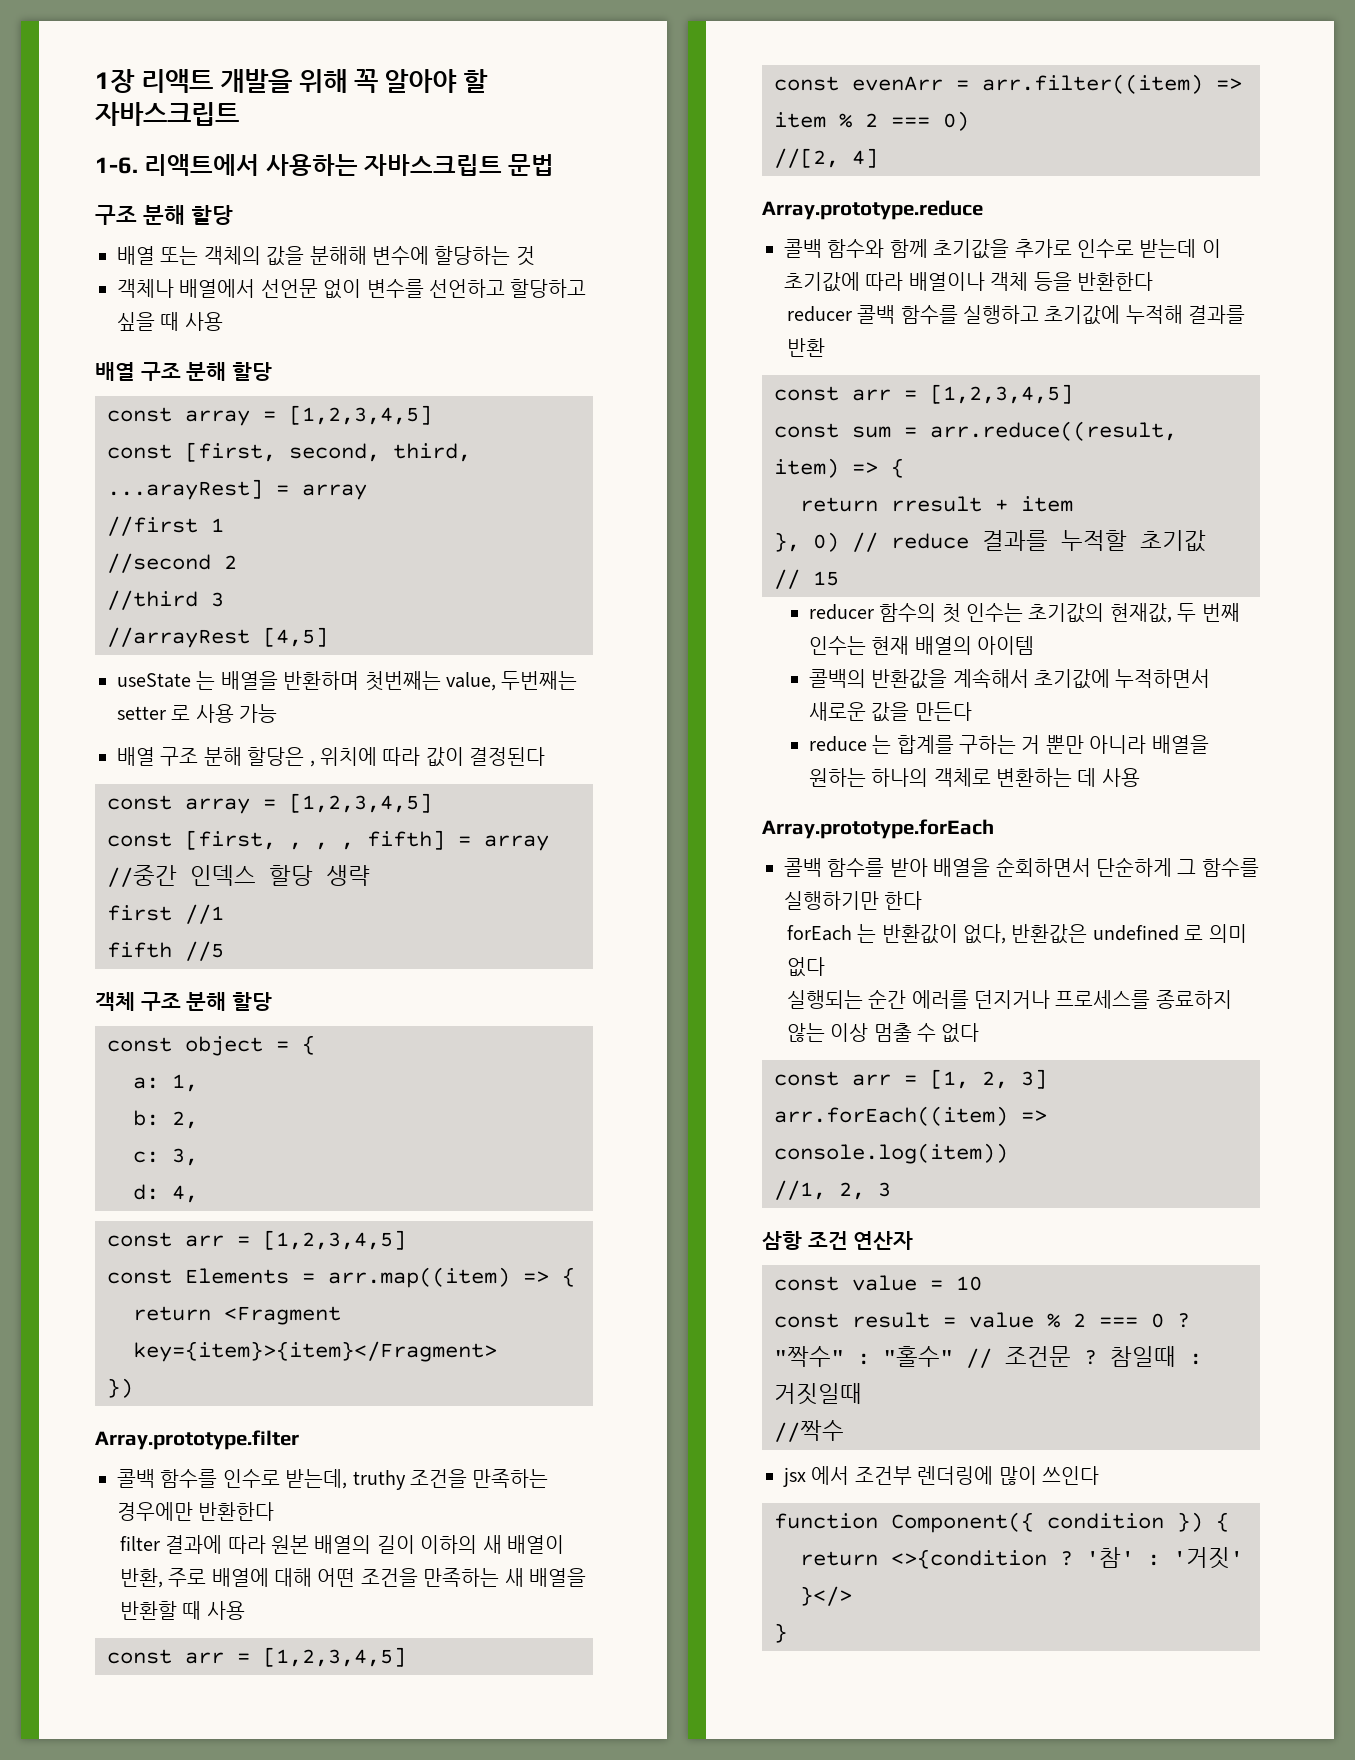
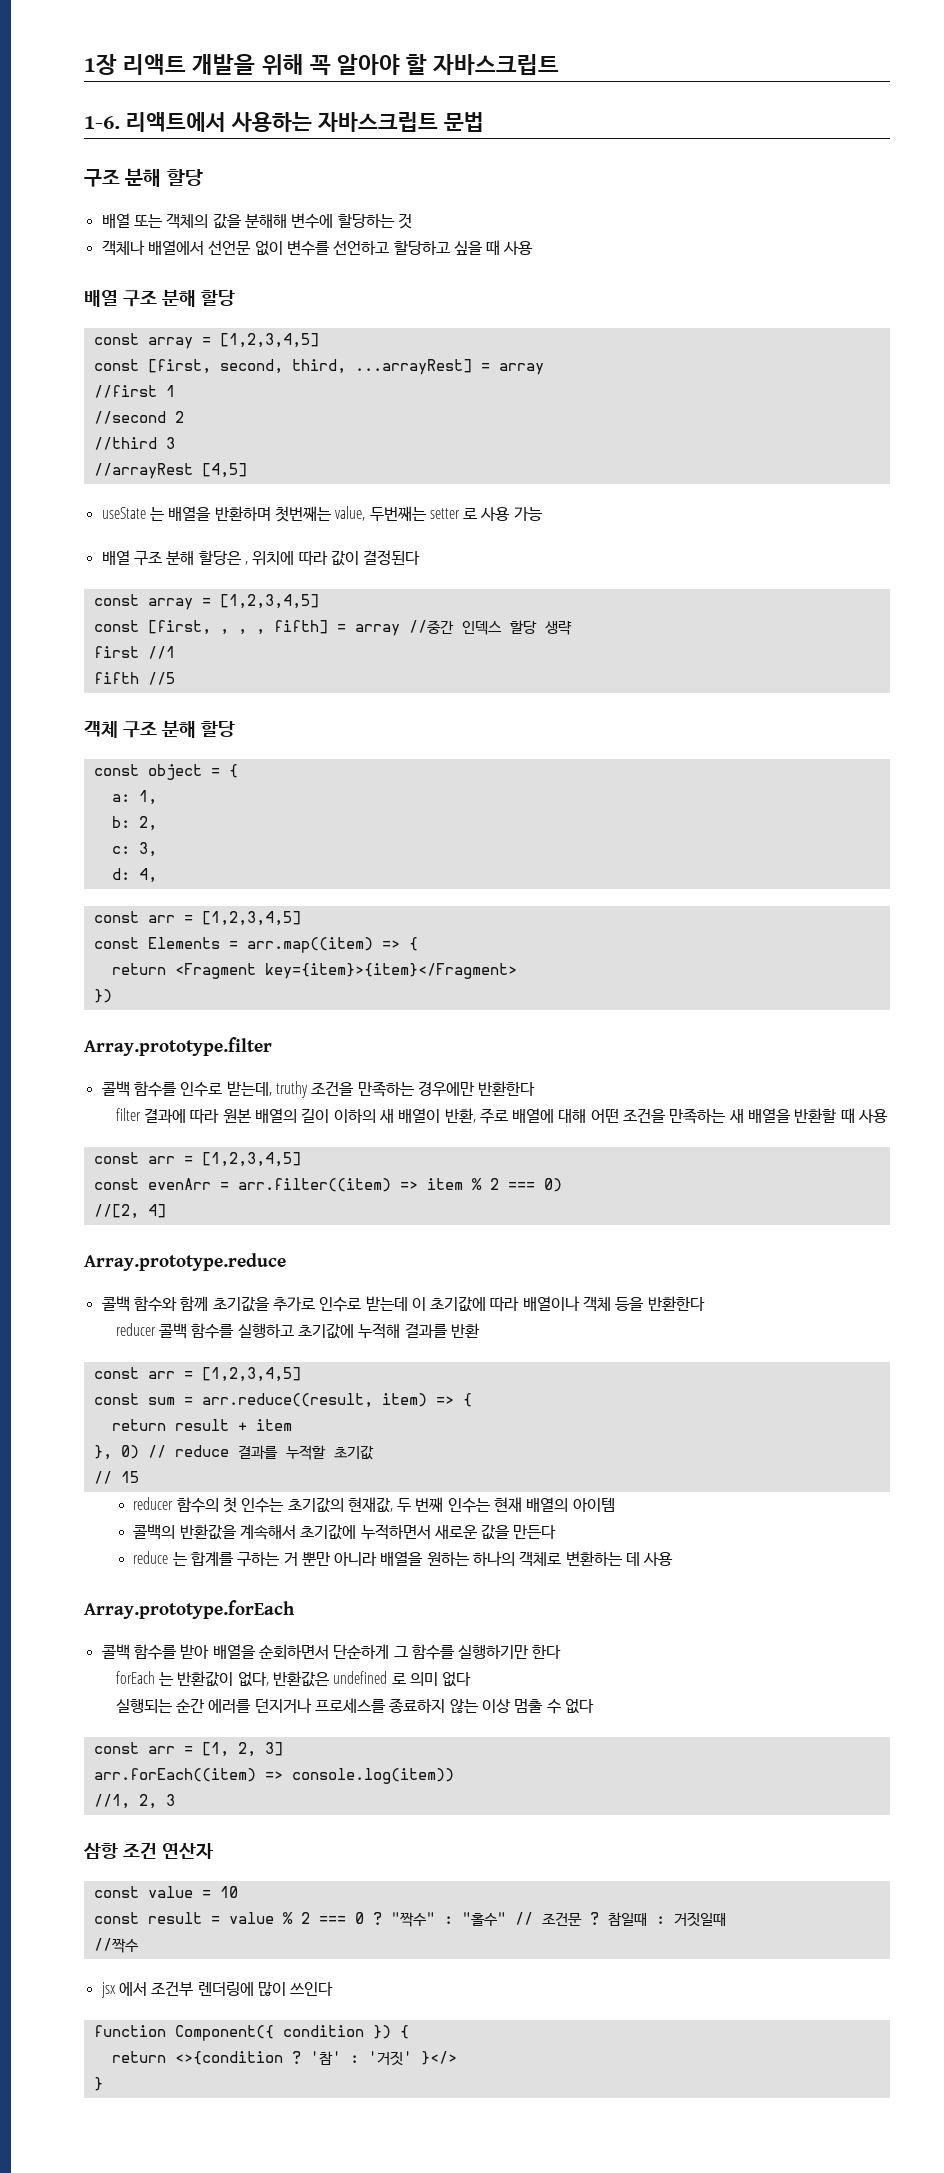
[107,479,263,500] ...arayRest] -> [354,359,472,375] ...arrayRest]
[891,496,982,512] rresult -> [174,1419,229,1431] result

